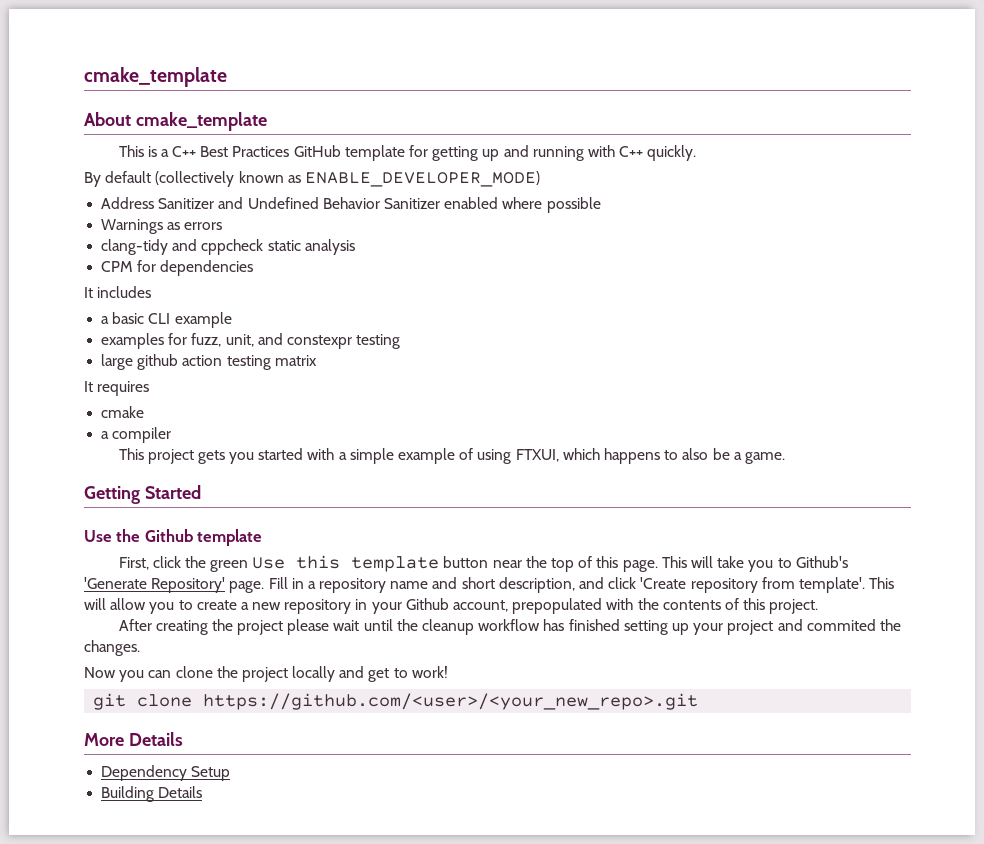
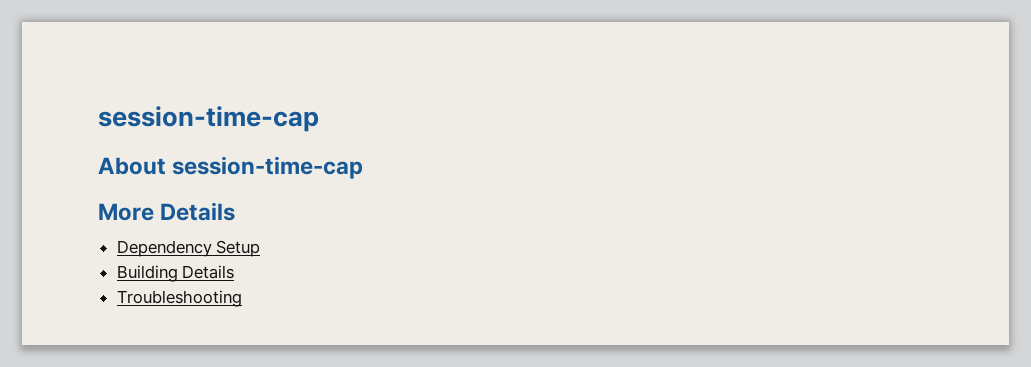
[84,67,227,87] cmake_template -> [98,106,319,132] session-time-cap
[135,112,267,131] [118,145,697,161] [84,171,540,187] [101,197,601,213] [101,219,223,234] [101,239,355,255] [101,260,254,276] [84,286,152,298] [101,312,232,328] [101,333,401,349] [101,354,317,370] [84,381,150,396] [101,406,145,418] [101,427,172,443] [118,448,785,464] [84,485,201,504] [84,529,263,546] [118,555,848,572] [84,577,895,593] [84,598,819,614] [118,619,901,635] [84,640,140,656] [84,666,448,682] [93,693,699,710] cmake_template // This is a C++ Best Practices GitHub template for getting up and running with C++ quickly. // By default (collectively known as ENABLE_DEVELOPER_MODE) // Address Sanitizer and Undefined Behavior Sanitizer enabled where possible // Warnings as errors // clang-tidy and cppcheck static analysis // CPM for dependencies // It includes // a basic CLI example // examples for fuzz, unit, and constexpr testing // large github action testing matrix // It requires // cmake // a compiler // This project gets you started with a simple example of using FTXUI, which happens to also be a game. // Getting Started // Use the Github template // First, click the green Use this template button near the top of this page. This will take you to Github's 'Generate Repository' page. Fill in a repository name and short description, and click 'Create repository from template'. This will allow you to create a new repository in your Github account, prepopulated with the contents of this project. // After creating the project please wait until the cleanup workflow has finished setting up your project and commited the changes. // Now you can clone the project locally and get to work! // git clone https://github.com/<user>/<your_new_repo>.git -> [172,156,364,179] session-time-cap
(203, 792) none -> [116,290,242,307] // Troubleshooting

